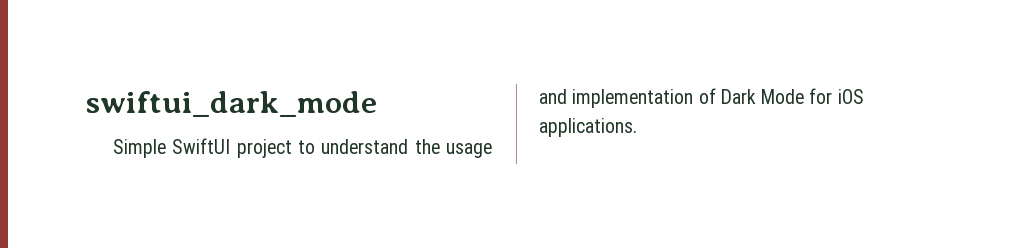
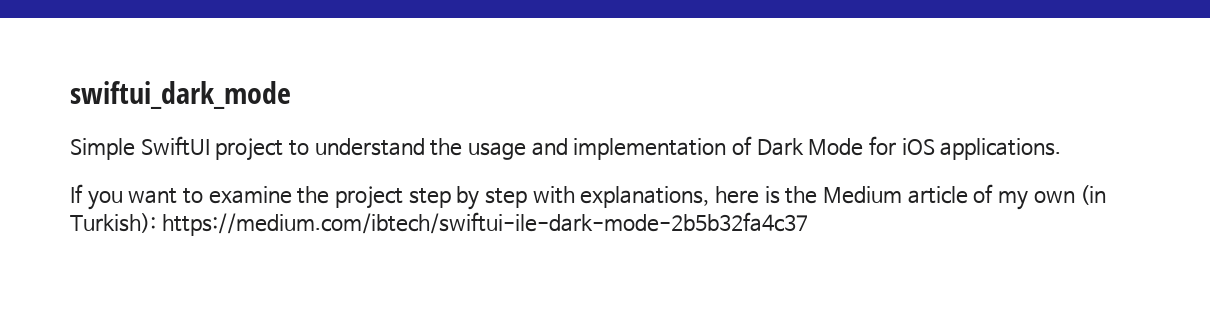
(637, 127) none -> [70,184,1107,210] [70,212,808,236] // If you want to examine the project step by step with explanations, here is the Medium article of my own (in Turkish): https://medium.com/ibtech/swiftui-ile-dark-mode-2b5b32fa4c37

